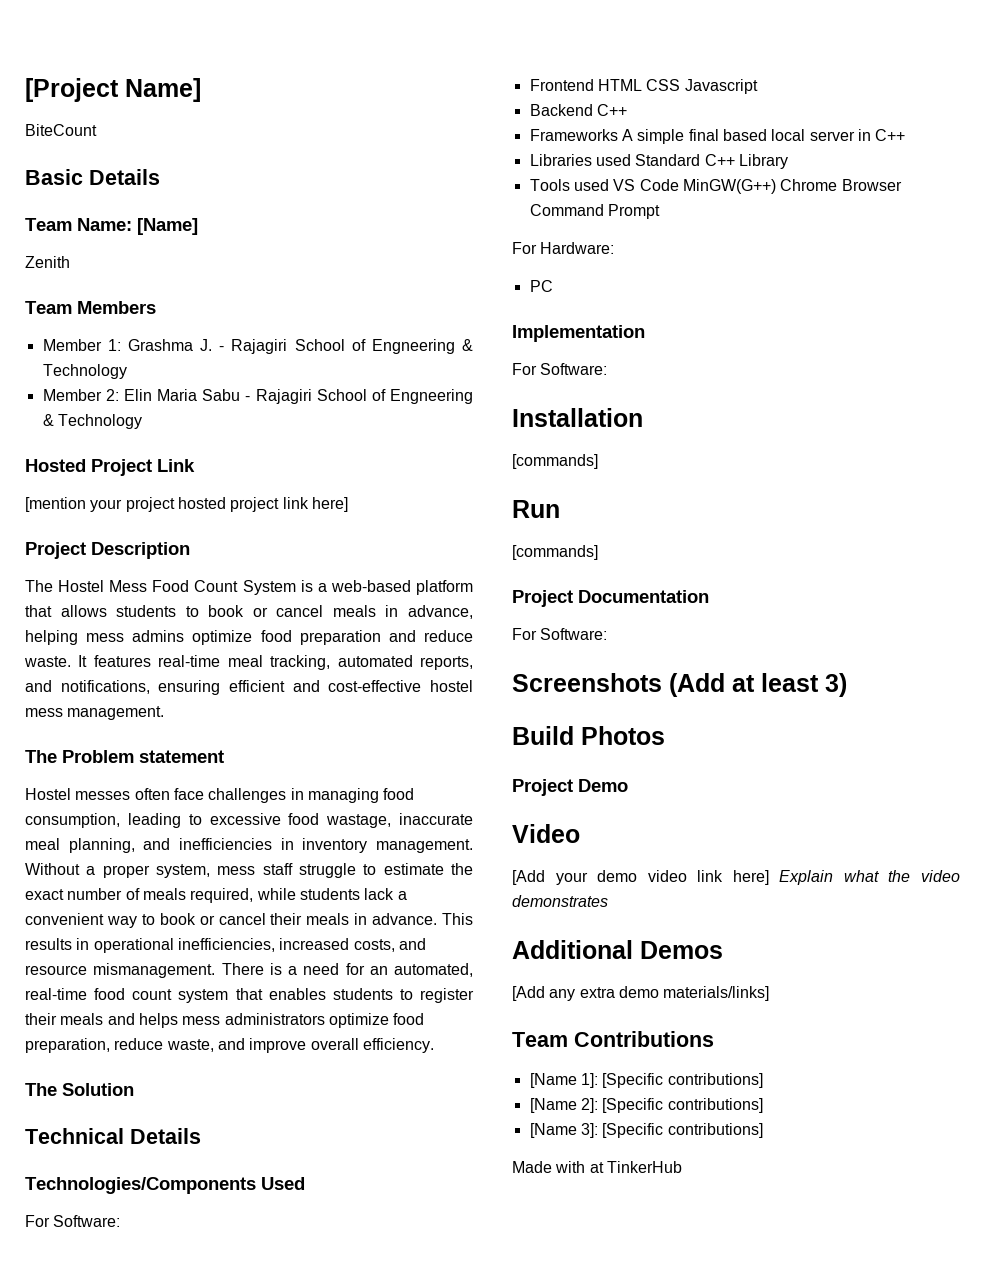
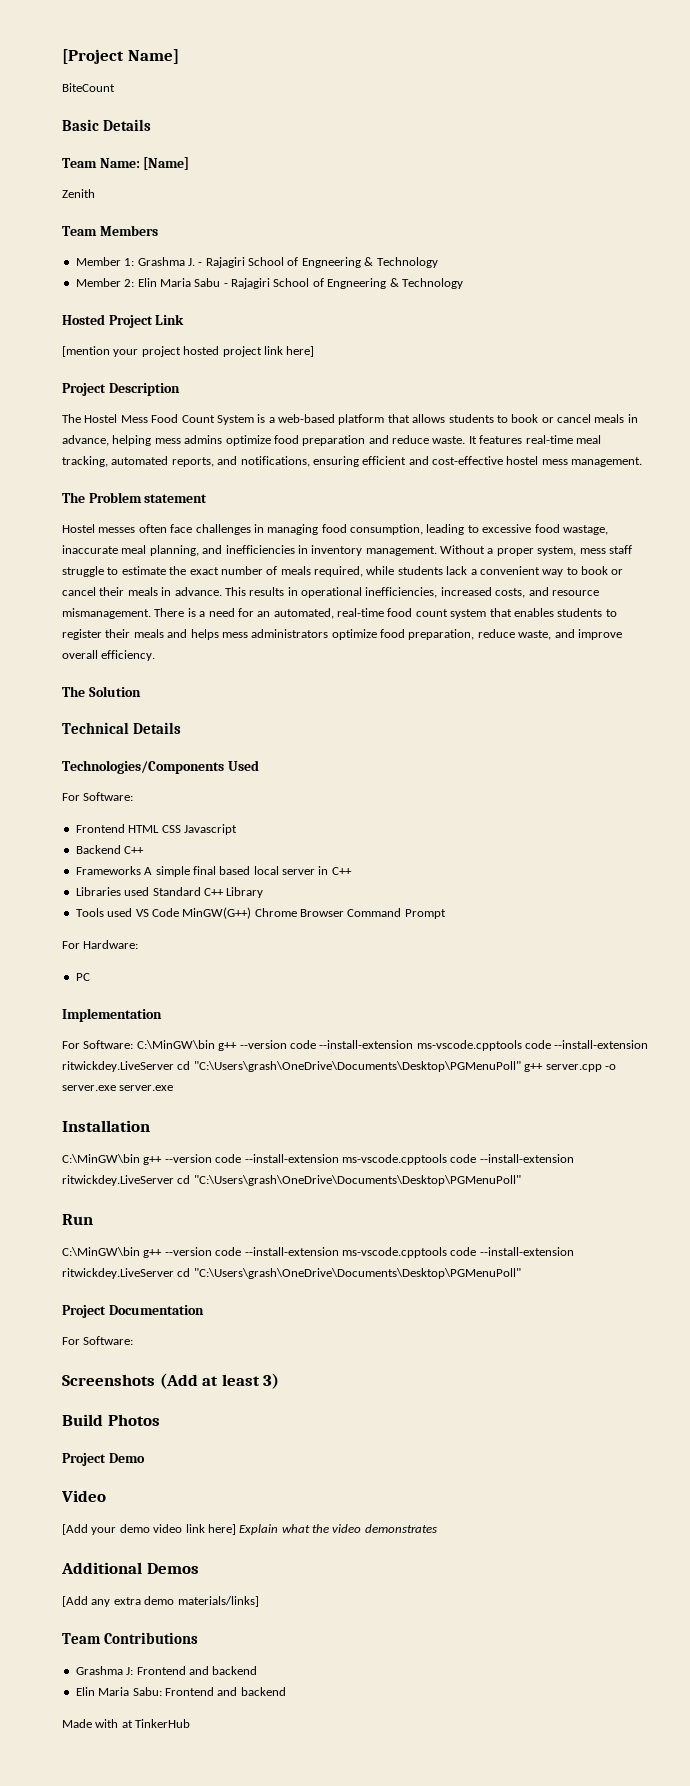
[512,408,643,427] [512,454,598,469] [512,500,560,518] [512,545,598,560] // Installation // [commands] // Run // [commands] -> [136,1040,649,1051] [62,1061,616,1072] [62,1085,174,1091] [62,1120,150,1132] [62,1154,574,1165] [62,1175,521,1186] [62,1214,93,1225] [62,1247,574,1258] [62,1268,521,1279] C:\MinGW\bin g++ --version code --install-extension ms-vscode.cpptools code --install-extension ritwickdey.LiveServer cd "C:\Users\grash\OneDrive\Documents\Desktop\PGMenuPoll" g++ server.cpp -o server.exe server.exe // Installation // C:\MinGW\bin g++ --version code --install-extension ms-vscode.cpptools code --install-extension ritwickdey.LiveServer cd "C:\Users\grash\OneDrive\Documents\Desktop\PGMenuPoll" // Run // C:\MinGW\bin g++ --version code --install-extension ms-vscode.cpptools code --install-extension ritwickdey.LiveServer cd "C:\Users\grash\OneDrive\Documents\Desktop\PGMenuPoll"
[529,1073,763,1088] [529,1098,763,1113] [529,1123,763,1138] [Name 1]: [Specific contributions] // [Name 2]: [Specific contributions] // [Name 3]: [Specific contributions] -> [75,1666,258,1675] [75,1687,286,1696] Grashma J: Frontend and backend // Elin Maria Sabu: Frontend and backend

